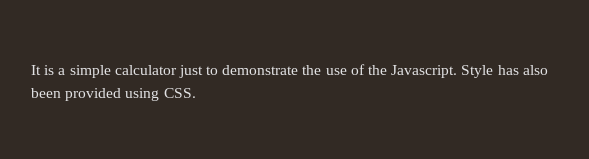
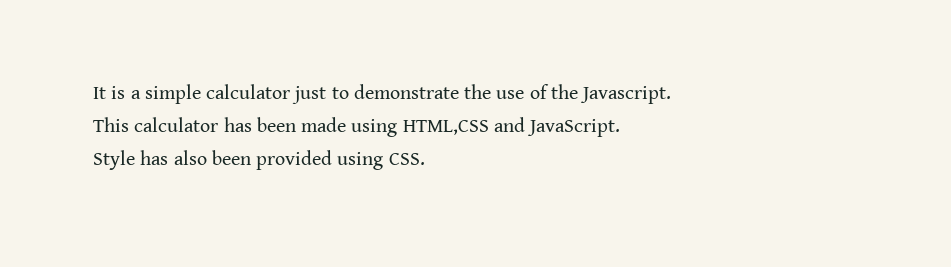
(458, 71) none -> [93,117,621,137] // This calculator has been made using HTML,CSS and JavaScript. //

